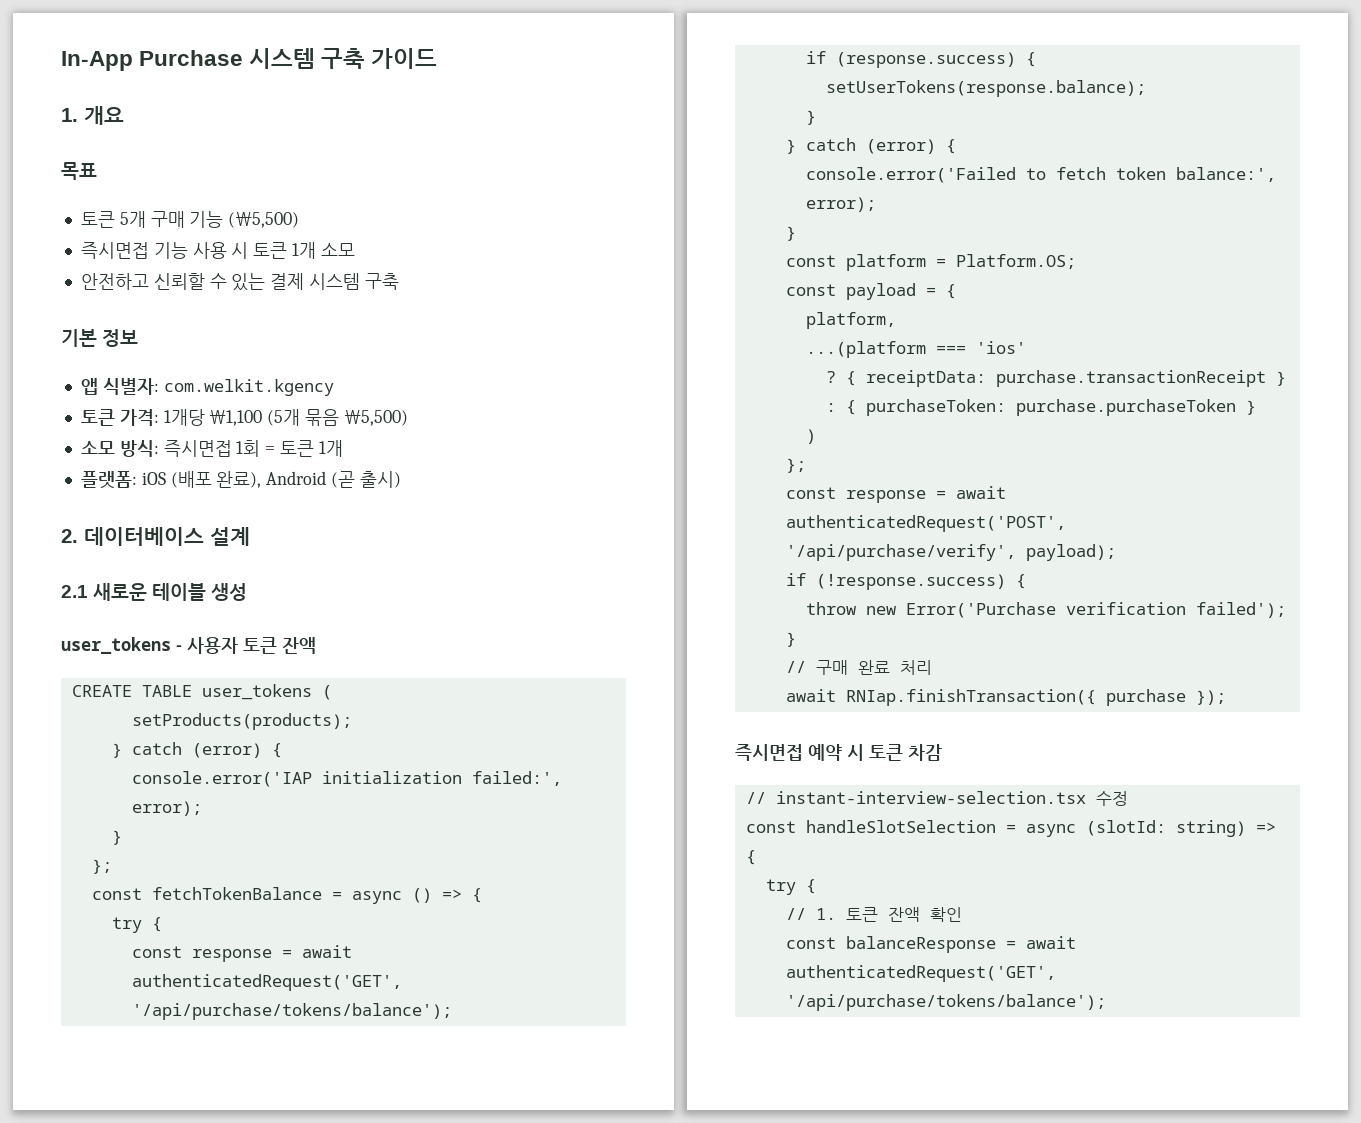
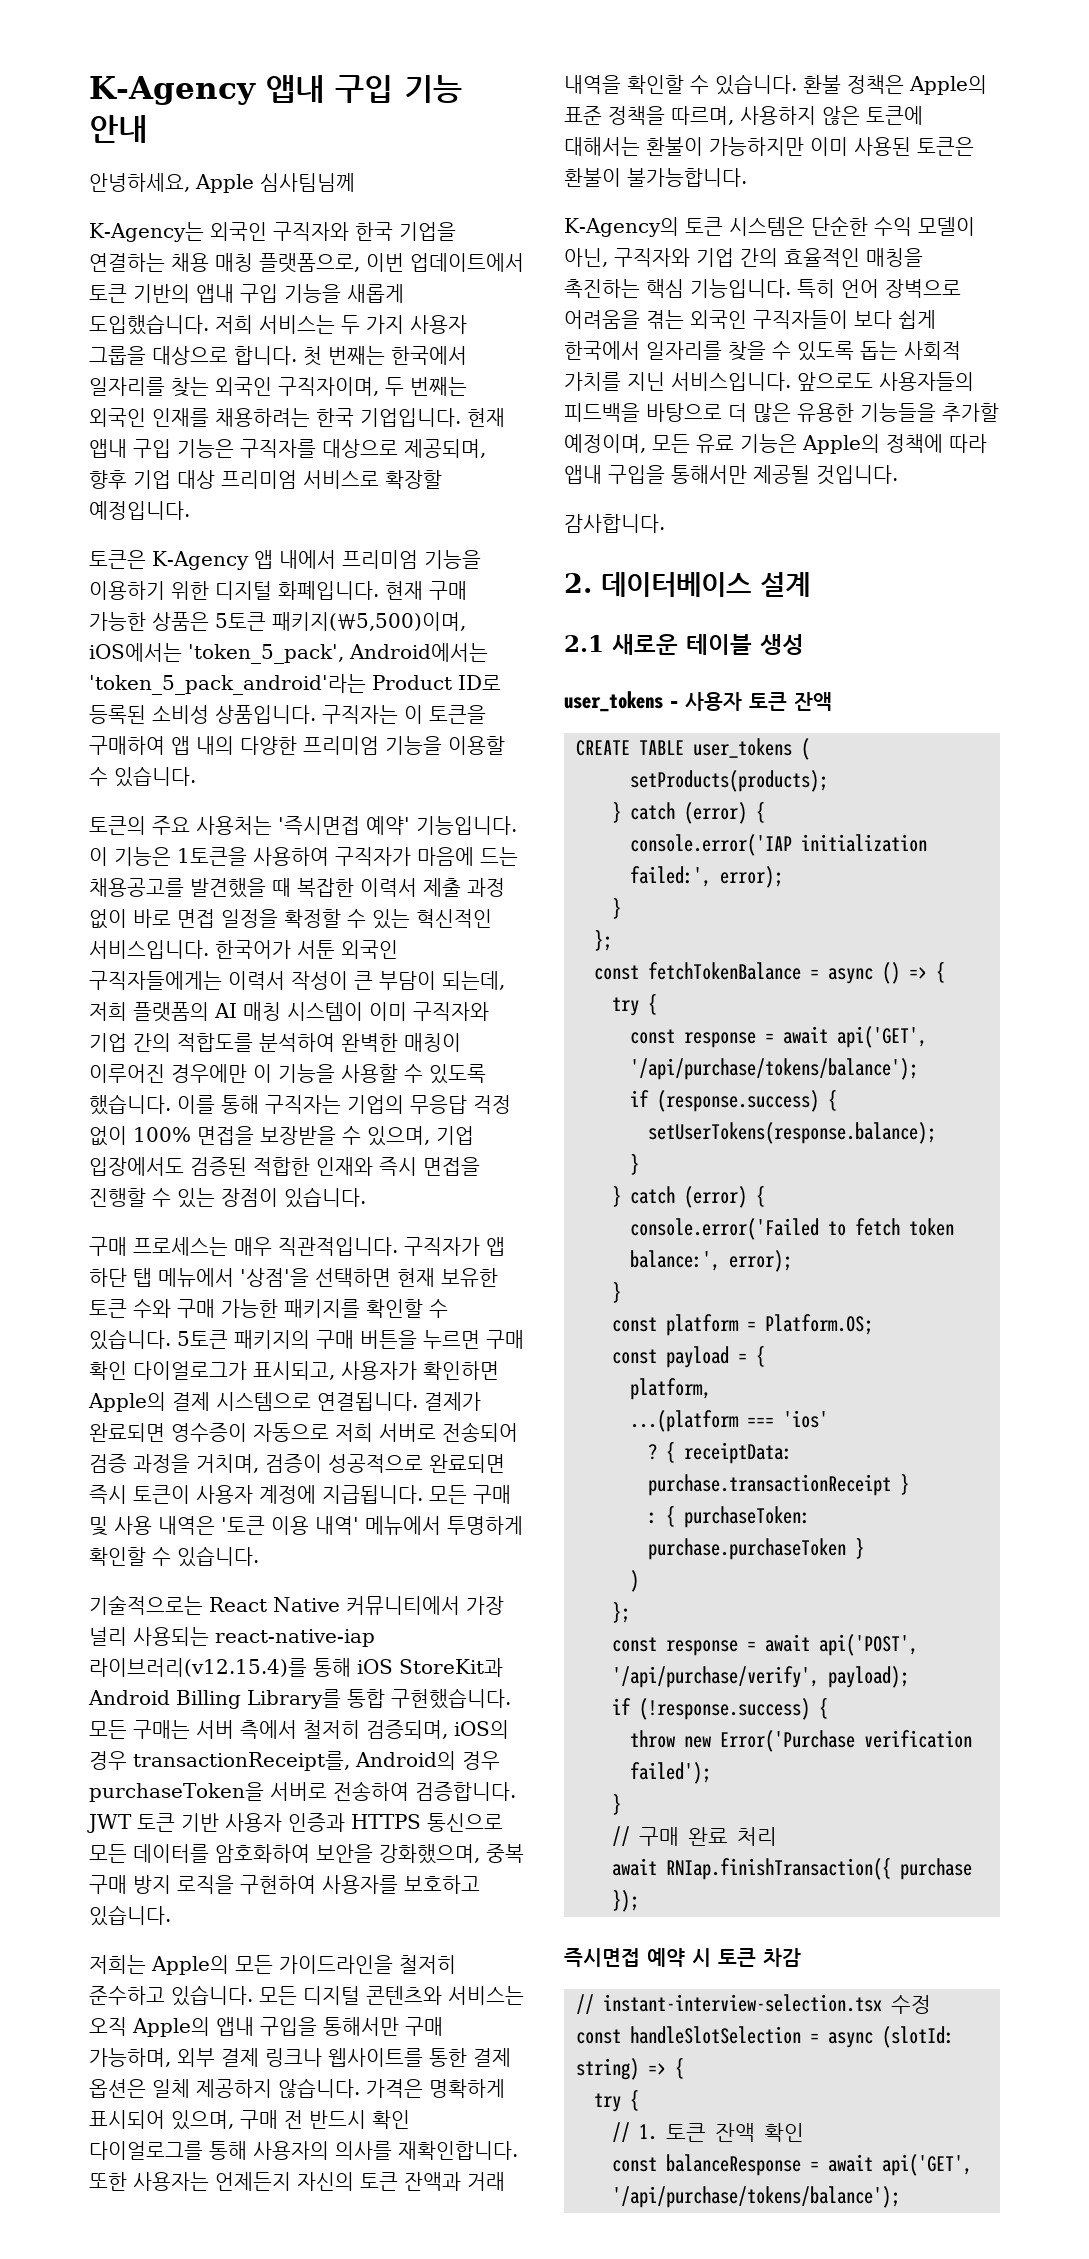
[61,48,438,71] [61,106,124,125] [61,162,97,180] [80,211,300,228] [80,242,355,259] [80,273,399,291] [61,329,139,347] [80,378,334,396] [80,409,408,426] [80,440,343,457] [80,471,401,489] In-App Purchase 시스템 구축 가이드 // 1. 개요 // 목표 // 토큰 5개 구매 기능 (₩5,500) // 즉시면접 기능 사용 시 토큰 1개 소모 // 안전하고 신뢰할 수 있는 결제 시스템 구축 // 기본 정보 // 앱 식별자: com.welkit.kgency // 토큰 가격: 1개당 ₩1,100 (5개 묶음 ₩5,500) // 소모 방식: 즉시면접 1회 = 토큰 1개 // 플랫폼: iOS (배포 완료), Android (곧 출시) -> [89,75,462,105] [89,115,147,143] [89,173,355,193] [89,222,456,242] [89,253,524,273] [89,284,404,303] [89,314,467,335] [89,346,467,366] [89,377,467,397] [89,408,505,427] [89,439,486,458] [89,470,442,489] [89,501,190,520] [89,550,481,570] [89,581,467,600] [89,612,466,631] [89,643,488,664] [89,674,501,695] [89,705,486,724] [89,736,505,755] [89,766,196,787] [89,816,517,835] [89,847,518,866] [89,878,505,898] [89,909,492,929] [89,940,398,959] [89,971,505,990] [89,1002,489,1022] [89,1033,461,1052] [89,1064,486,1084] [89,1094,511,1115] [89,1126,474,1146] [89,1157,480,1176] [89,1187,366,1208] [89,1237,505,1256] [89,1268,498,1287] [89,1299,448,1318] [89,1329,524,1350] [89,1361,499,1380] [88,1392,481,1412] [89,1422,518,1442] [89,1454,505,1473] [89,1485,511,1504] [89,1516,523,1536] [89,1546,259,1567] [89,1595,504,1615] [89,1627,375,1647] [89,1658,503,1677] [88,1688,511,1709] [89,1720,509,1739] [89,1751,500,1771] [89,1781,516,1802] [87,1813,503,1833] [89,1844,524,1864] [89,1875,480,1894] [89,1905,171,1926] [89,1955,456,1975] [89,1985,524,2006] [89,2017,443,2037] [89,2048,511,2067] [89,2078,505,2098] [89,2110,410,2130] [89,2141,518,2160] [89,2172,505,2191] [564,74,987,95] [564,106,923,125] [564,137,974,156] [564,168,747,187] [564,216,975,237] [564,248,923,267] [564,279,961,298] [564,310,936,329] [564,341,961,361] [564,372,974,391] [564,403,999,422] [564,434,987,454] [564,465,898,485] [564,514,665,533] K-Agency 앱내 구입 기능 안내 // 안녕하세요, Apple 심사팀님께 // K-Agency는 외국인 구직자와 한국 기업을 연결하는 채용 매칭 플랫폼으로, 이번 업데이트에서 토큰 기반의 앱내 구입 기능을 새롭게 도입했습니다. 저희 서비스는 두 가지 사용자 그룹을 대상으로 합니다. 첫 번째는 한국에서 일자리를 찾는 외국인 구직자이며, 두 번째는 외국인 인재를 채용하려는 한국 기업입니다. 현재 앱내 구입 기능은 구직자를 대상으로 제공되며, 향후 기업 대상 프리미엄 서비스로 확장할 예정입니다. // 토큰은 K-Agency 앱 내에서 프리미엄 기능을 이용하기 위한 디지털 화폐입니다. 현재 구매 가능한 상품은 5토큰 패키지(₩5,500)이며, iOS에서는 'token_5_pack', Android에서는 'token_5_pack_android'라는 Product ID로 등록된 소비성 상품입니다. 구직자는 이 토큰을 구매하여 앱 내의 다양한 프리미엄 기능을 이용할 수 있습니다. // 토큰의 주요 사용처는 '즉시면접 예약' 기능입니다. 이 기능은 1토큰을 사용하여 구직자가 마음에 드는 채용공고를 발견했을 때 복잡한 이력서 제출 과정 없이 바로 면접 일정을 확정할 수 있는 혁신적인 서비스입니다. 한국어가 서툰 외국인 구직자들에게는 이력서 작성이 큰 부담이 되는데, 저희 플랫폼의 AI 매칭 시스템이 이미 구직자와 기업 간의 적합도를 분석하여 완벽한 매칭이 이루어진 경우에만 이 기능을 사용할 수 있도록 했습니다. 이를 통해 구직자는 기업의 무응답 걱정 없이 100% 면접을 보장받을 수 있으며, 기업 입장에서도 검증된 적합한 인재와 즉시 면접을 진행할 수 있는 장점이 있습니다. // 구매 프로세스는 매우 직관적입니다. 구직자가 앱 하단 탭 메뉴에서 '상점'을 선택하면 현재 보유한 토큰 수와 구매 가능한 패키지를 확인할 수 있습니다. 5토큰 패키지의 구매 버튼을 누르면 구매 확인 다이얼로그가 표시되고, 사용자가 확인하면 Apple의 결제 시스템으로 연결됩니다. 결제가 완료되면 영수증이 자동으로 저희 서버로 전송되어 검증 과정을 거치며, 검증이 성공적으로 완료되면 즉시 토큰이 사용자 계정에 지급됩니다. 모든 구매 및 사용 내역은 '토큰 이용 내역' 메뉴에서 투명하게 확인할 수 있습니다. // 기술적으로는 React Native 커뮤니티에서 가장 널리 사용되는 react-native-iap 라이브러리(v12.15.4)를 통해 iOS StoreKit과 Android Billing Library를 통합 구현했습니다. 모든 구매는 서버 측에서 철저히 검증되며, iOS의 경우 transactionReceipt를, Android의 경우 purchaseToken을 서버로 전송하여 검증합니다. JWT 토큰 기반 사용자 인증과 HTTPS 통신으로 모든 데이터를 암호화하여 보안을 강화했으며, 중복 구매 방지 로직을 구현하여 사용자를 보호하고 있습니다. // 저희는 Apple의 모든 가이드라인을 철저히 준수하고 있습니다. 모든 디지털 콘텐츠와 서비스는 오직 Apple의 앱내 구입을 통해서만 구매 가능하며, 외부 결제 링크나 웹사이트를 통한 결제 옵션은 일체 제공하지 않습니다. 가격은 명확하게 표시되어 있으며, 구매 전 반드시 확인 다이얼로그를 통해 사용자의 의사를 재확인합니다. 또한 사용자는 언제든지 자신의 토큰 잔액과 거래 내역을 확인할 수 있습니다. 환불 정책은 Apple의 표준 정책을 따르며, 사용하지 않은 토큰에 대해서는 환불이 가능하지만 이미 사용된 토큰은 환불이 불가능합니다. // K-Agency의 토큰 시스템은 단순한 수익 모델이 아닌, 구직자와 기업 간의 효율적인 매칭을 촉진하는 핵심 기능입니다. 특히 언어 장벽으로 어려움을 겪는 외국인 구직자들이 보다 쉽게 한국에서 일자리를 찾을 수 있도록 돕는 사회적 가치를 지닌 서비스입니다. 앞으로도 사용자들의 피드백을 바탕으로 더 많은 유용한 기능들을 추가할 예정이며, 모든 유료 기능은 Apple의 정책에 따라 앱내 구입을 통해서만 제공될 것입니다. // 감사합니다.
[131,974,402,991] authenticatedRequest('GET', -> [837,1026,927,1048] api('GET',
[785,515,1066,532] authenticatedRequest('POST', -> [819,1634,918,1656] api('POST',
[785,965,1056,982] authenticatedRequest('GET', -> [882,2154,972,2176] api('GET',

